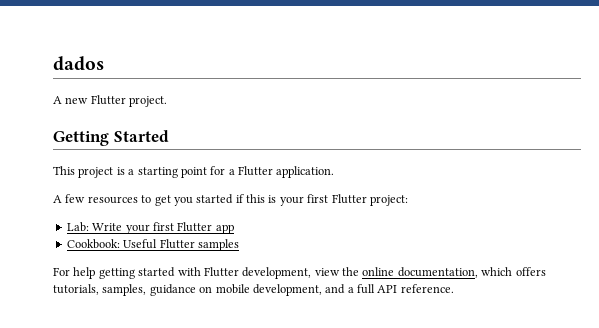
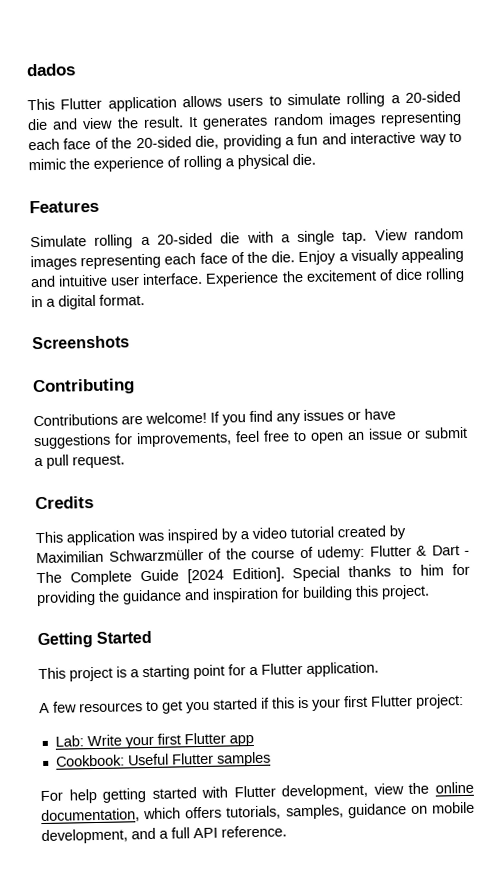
[53,95,126,105] A new Flutter -> [27,90,461,112] [27,110,463,131] [28,131,463,151] [28,153,316,172] [29,199,99,214] [30,227,465,249] [30,247,464,271] [30,267,465,288] [31,293,145,310] [32,335,130,350] [32,378,135,396] [33,408,396,427] [33,426,468,450] [34,454,125,469] [35,496,94,510] [35,525,406,546] [36,544,470,564] [36,563,471,586] [36,585,379,607] This Flutter application allows users to simulate rolling a 20-sided die and view the result. It generates random images representing each face of the 20-sided die, providing a fun and interactive way to mimic the experience of rolling a physical die. // Features // Simulate rolling a 20-sided die with a single tap. View random images representing each face of the die. Enjoy a visually appealing and intuitive user interface. Experience the excitement of dice rolling in a digital format. // Screenshots // Contributing // Contributions are welcome! If you find any issues or have suggestions for improvements, feel free to open an issue or submit a pull request. // Credits // This application was inspired by a video tutorial created by Maximilian Schwarzmüller of the course of udemy: Flutter & Dart - The Complete Guide [2024 Edition]. Special thanks to him for providing the guidance and inspiration for building this

